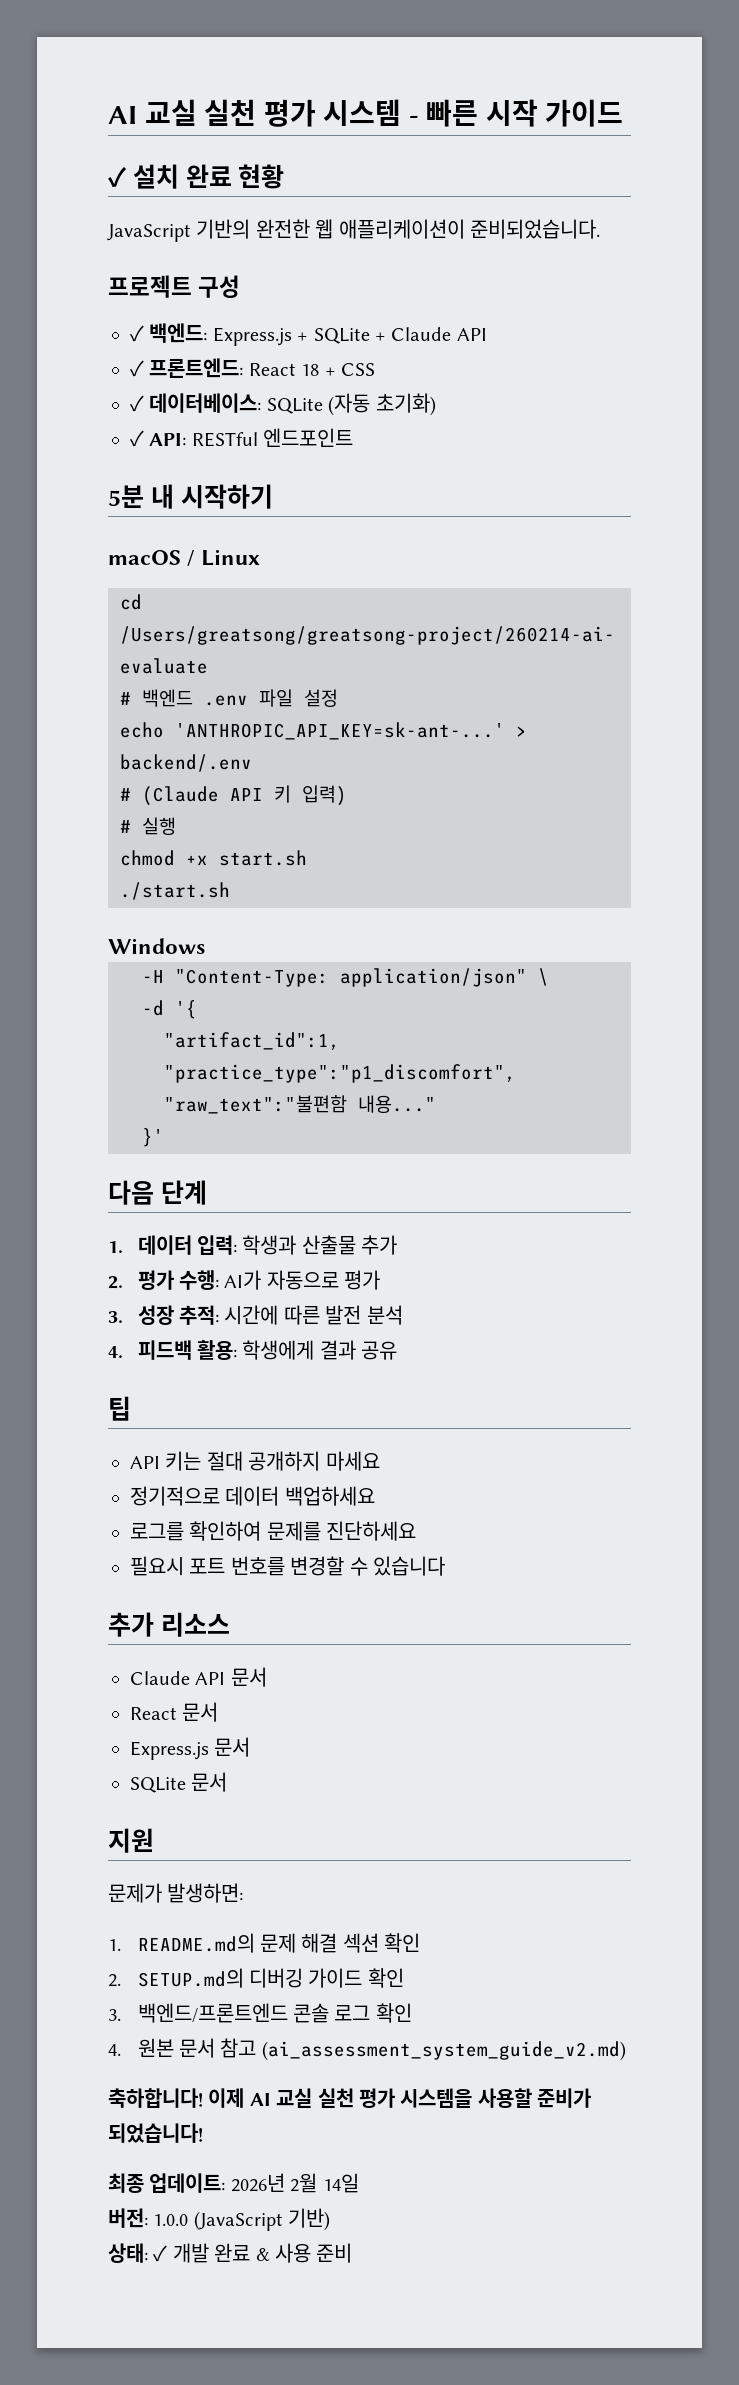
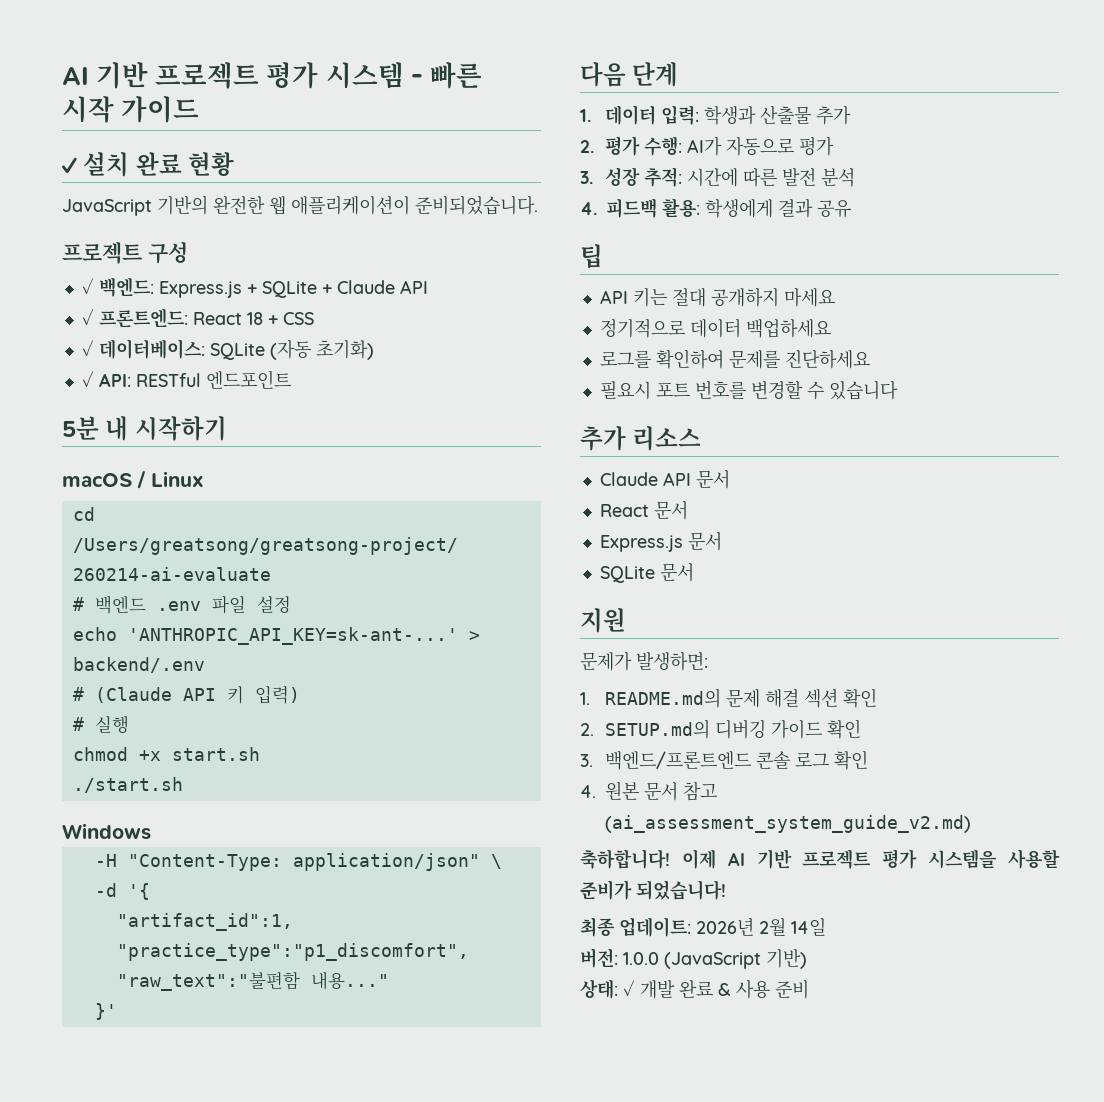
[108,99,257,126] AI 교실 실천 -> [62,62,260,89] AI 기반 프로젝트
[276,2088,354,2108] 교실 실천 -> [756,849,872,869] 기반 프로젝트

